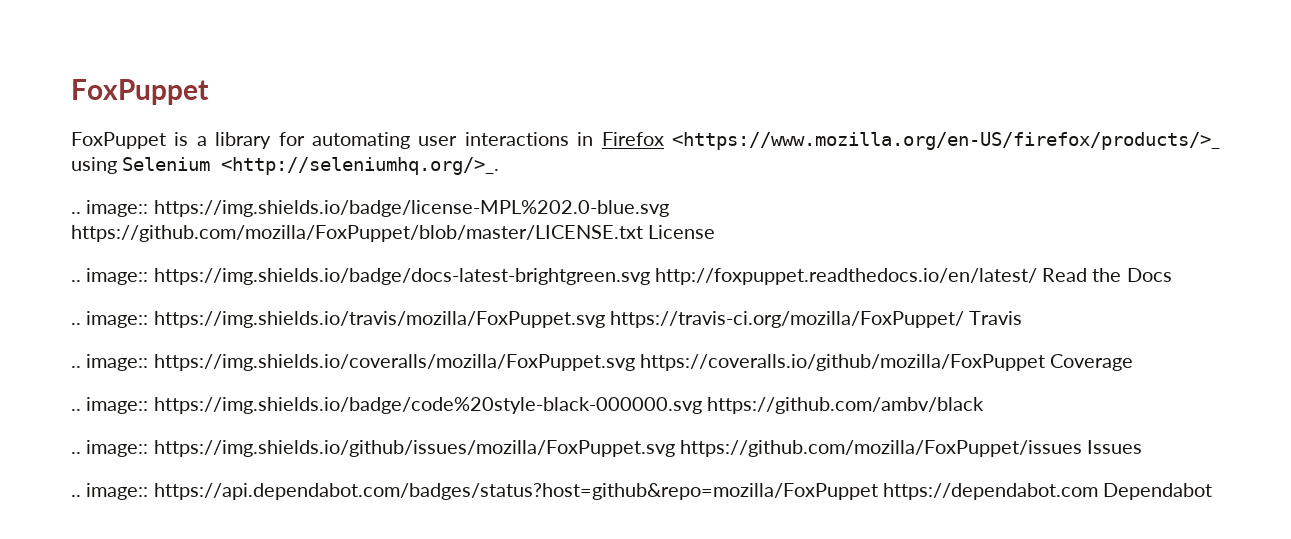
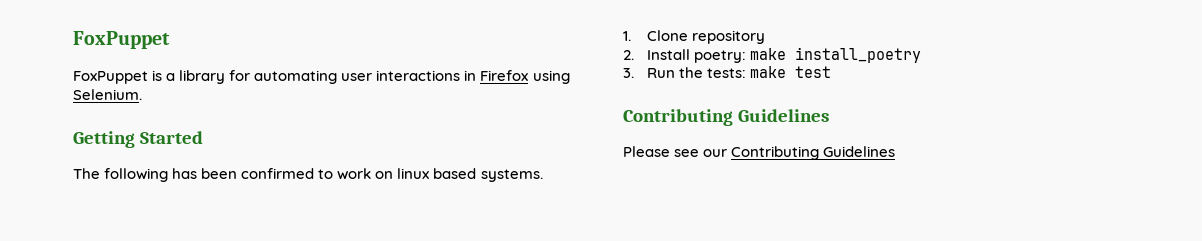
[671,132,1220,150] [71,157,500,175] [71,200,669,217] [71,225,716,242] [71,268,1172,285] [71,311,1023,328] [71,354,1134,371] [71,397,984,414] [71,440,1143,457] [71,483,1213,500] <https://www.mozilla.org/en-US/firefox/products/>_ using Selenium <http://seleniumhq.org/>_. // .. image:: https://img.shields.io/badge/license-MPL%202.0-blue.svg https://github.com/mozilla/FoxPuppet/blob/master/LICENSE.txt License // .. image:: https://img.shields.io/badge/docs-latest-brightgreen.svg http://foxpuppet.readthedocs.io/en/latest/ Read the Docs // .. image:: https://img.shields.io/travis/mozilla/FoxPuppet.svg https://travis-ci.org/mozilla/FoxPuppet/ Travis // .. image:: https://img.shields.io/coveralls/mozilla/FoxPuppet.svg https://coveralls.io/github/mozilla/FoxPuppet Coverage // .. image:: https://img.shields.io/badge/code%20style-black-000000.svg https://github.com/ambv/black // .. image:: https://img.shields.io/github/issues/mozilla/FoxPuppet.svg https://github.com/mozilla/FoxPuppet/issues Issues // .. image:: https://api.dependabot.com/badges/status?host=github&repo=mozilla/FoxPuppet https://dependabot.com Dependabot -> [532,70,570,84] [73,89,142,100] [73,131,203,148] [73,168,543,182] [623,30,766,44] [623,47,922,63] [623,66,832,78] [623,109,829,126] [623,146,896,160] using Selenium. // Getting Started // The following has been confirmed to work on linux based systems. // 1. Clone repository // 2. Install poetry: make install_poetry // 3. Run the tests: make test // Contributing Guidelines // Please see our Contributing Guidelines

